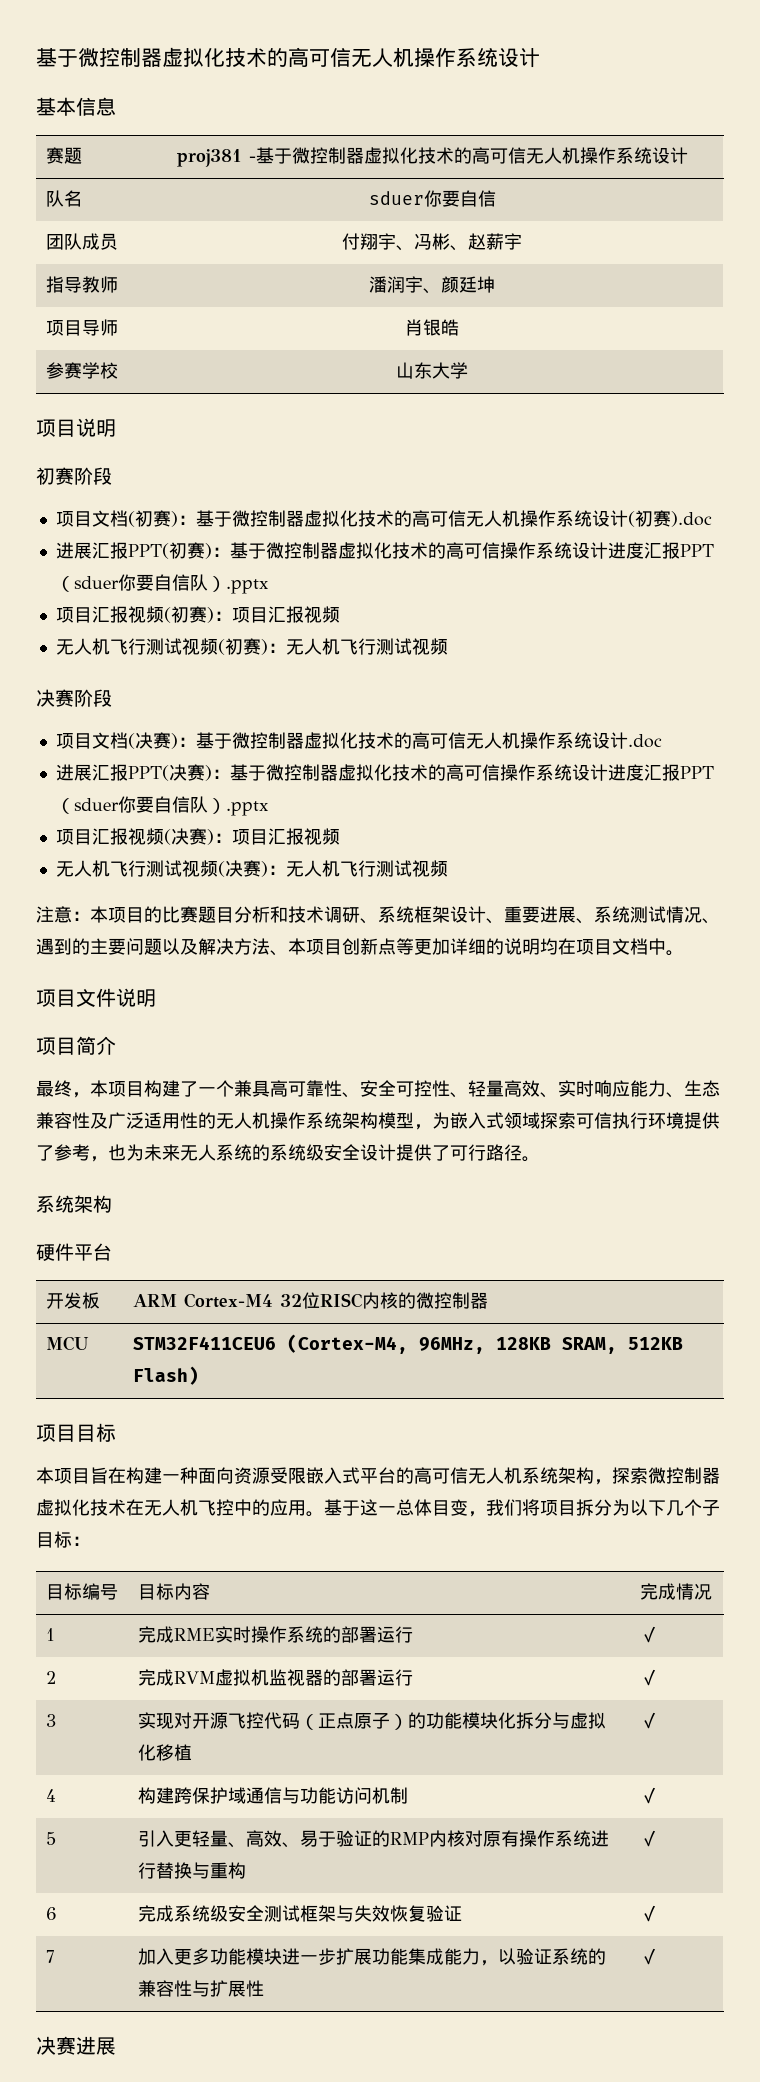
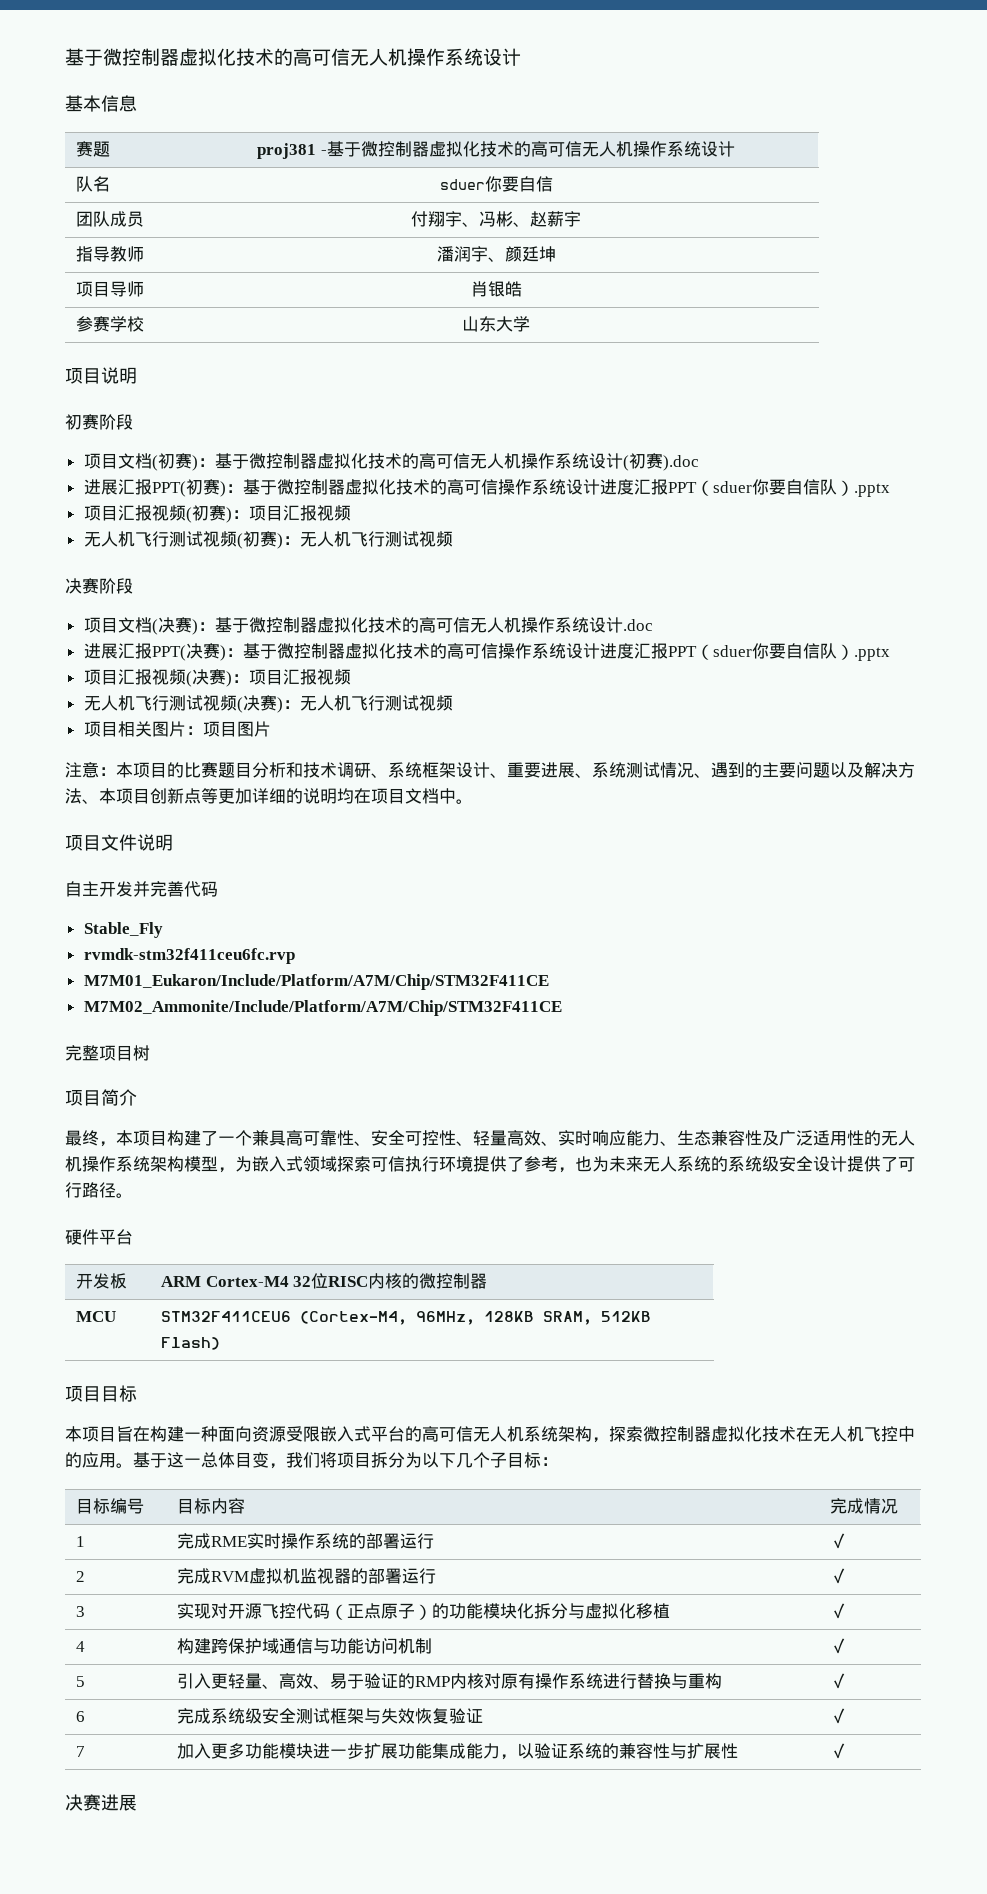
(448, 868) none -> [83,721,271,737] // 项目相关图片：项目图片
(156, 998) none -> [65,881,218,897] [83,922,163,938] [83,948,295,964] [83,974,549,990] [83,1000,562,1016] [65,1045,150,1061] // 自主开发并完善代码 // Stable_Fly // rvmdk-stm32f411ceu6fc.rvp // M7M01_Eukaron/Include/Platform/A7M/Chip/STM32F411CE // M7M02_Ammonite/Include/Platform/A7M/Chip/STM32F411CE // 完整项目树
[36,1195,112,1213] // 系统架构 -> (133, 1195) none

